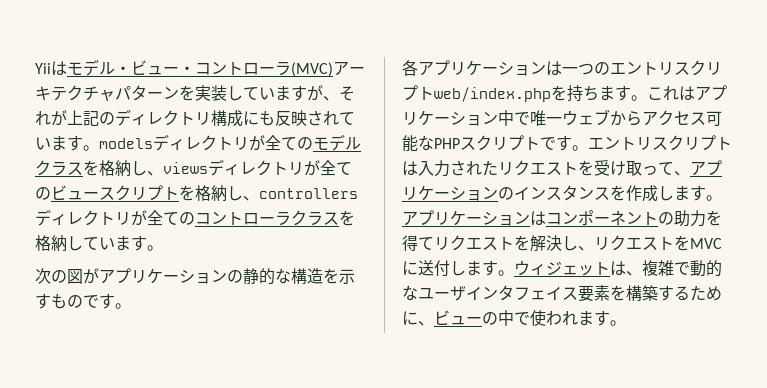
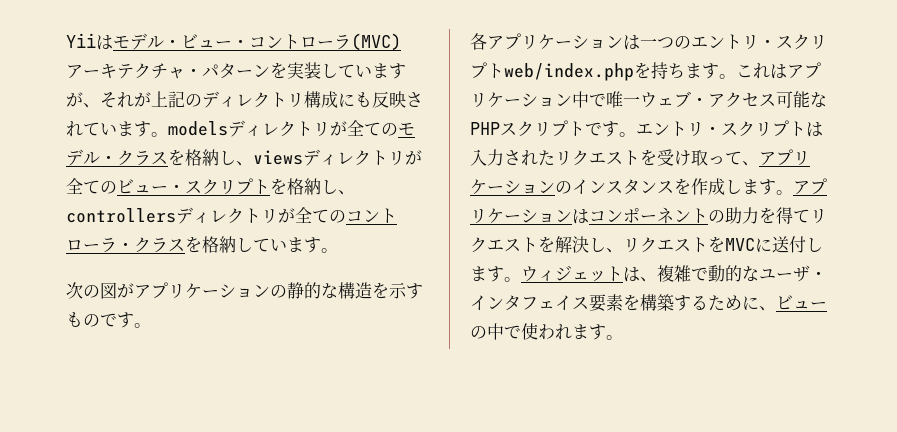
(115, 95) none -> [185,68,202,77] ・
(361, 143) none -> [100,155,117,164] ・
(99, 195) none -> [168,184,185,193] ・
(291, 218) none -> [117,242,134,251] ・
(674, 68) none -> [759,39,776,48] ・
[610,111,642,126] から -> [691,97,708,106] ・
(652, 143) none -> [704,126,721,135] ・
(466, 293) none -> [810,271,827,280] ・

